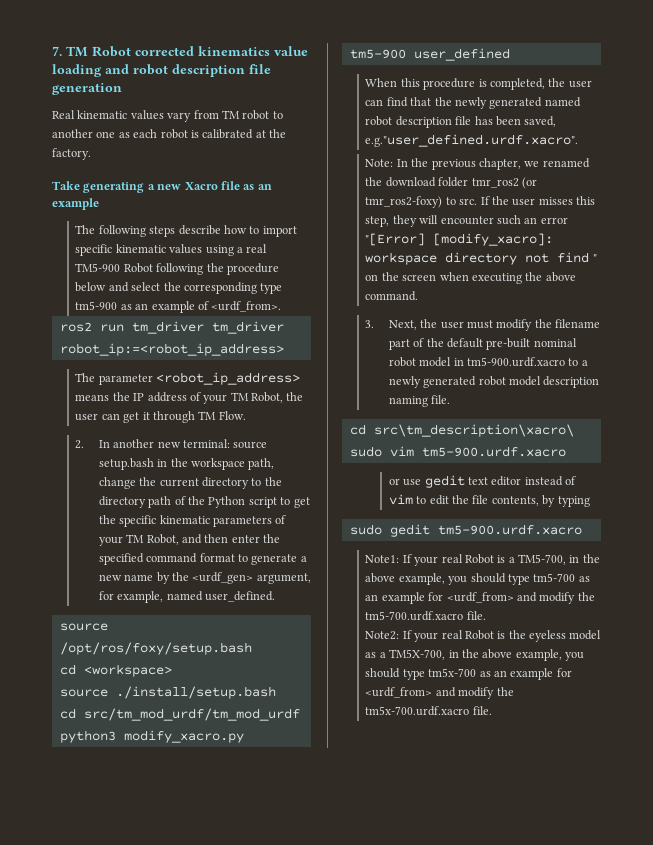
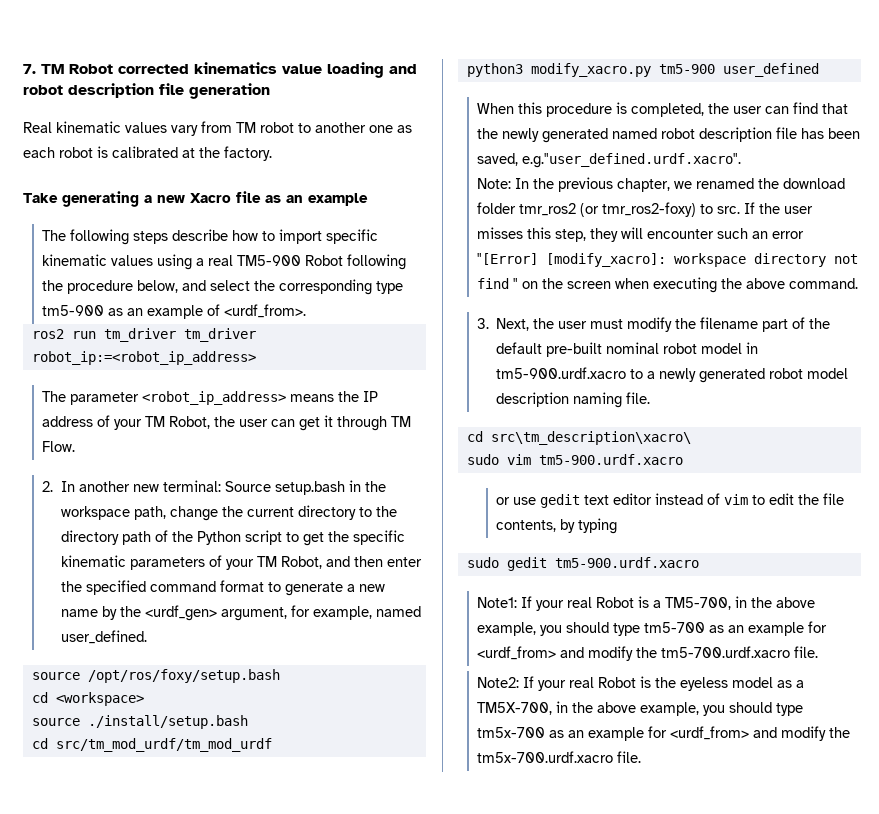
[75,282,107,292] below -> [137,280,179,293] below,
[233,441,268,449] source -> [225,481,272,492] Source

